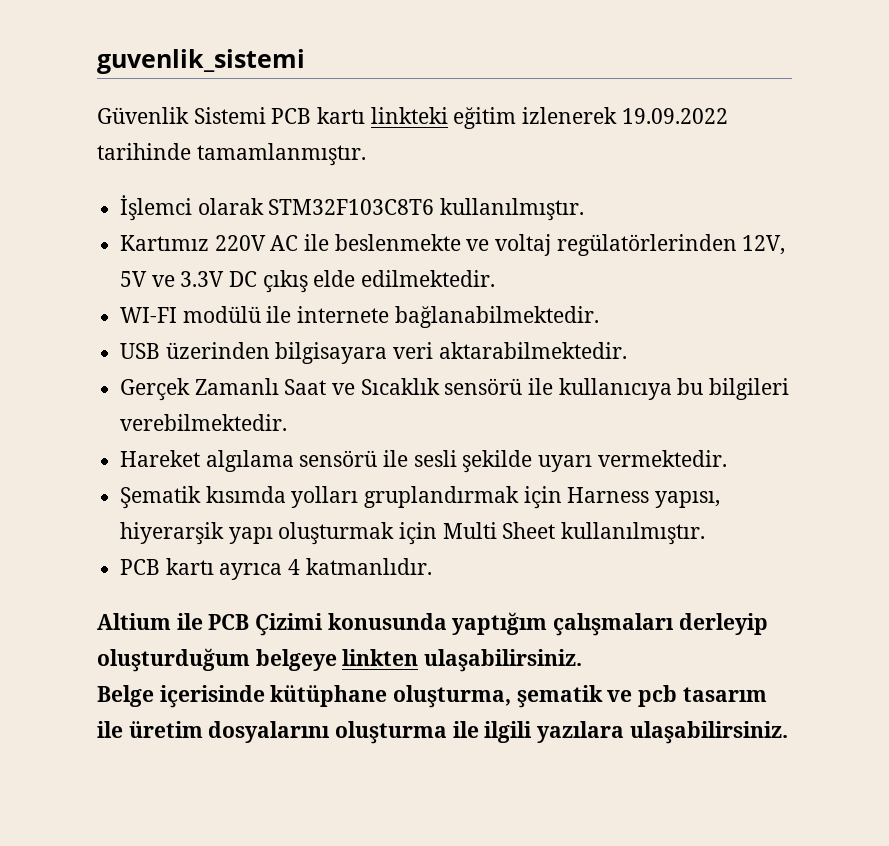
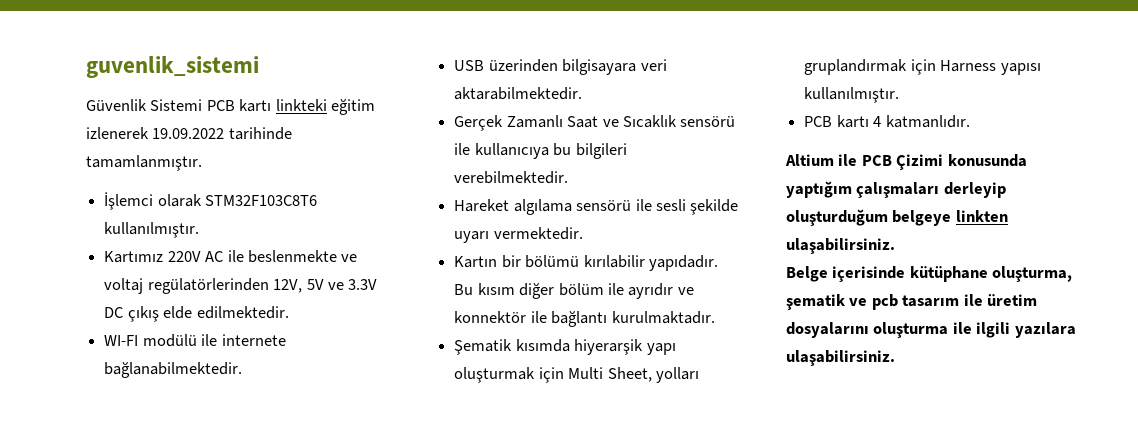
[120,486,721,509] Şematik kısımda yolları gruplandırmak için Harness yapısı, -> [454,255,718,271] [454,282,694,299] [454,310,715,327] [454,339,570,355] Kartın bir bölümü kırılabilir yapıdadır. Bu kısım diğer bölüm ile ayrıdır ve konnektör ile bağlantı kurulmaktadır. // Şematik kısımda
[502,522,556,539] Sheet -> [607,367,699,383] [804,59,1041,75] Sheet, yolları gruplandırmak için Harness yapısı
[219,563,283,580] ayrıca -> (869, 121) none

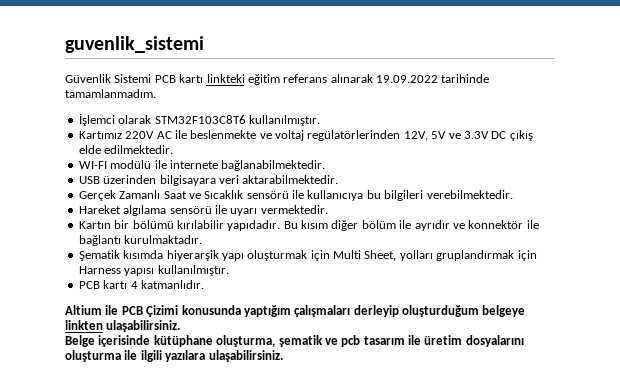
[86,127,149,139] izlenerek -> [283,74,373,83] referans alınarak
[86,155,202,171] tamamlanmıştır. -> [65,89,156,98] tamamlanmadım.
[655,199,739,215] sesli şekilde -> (227, 209) none

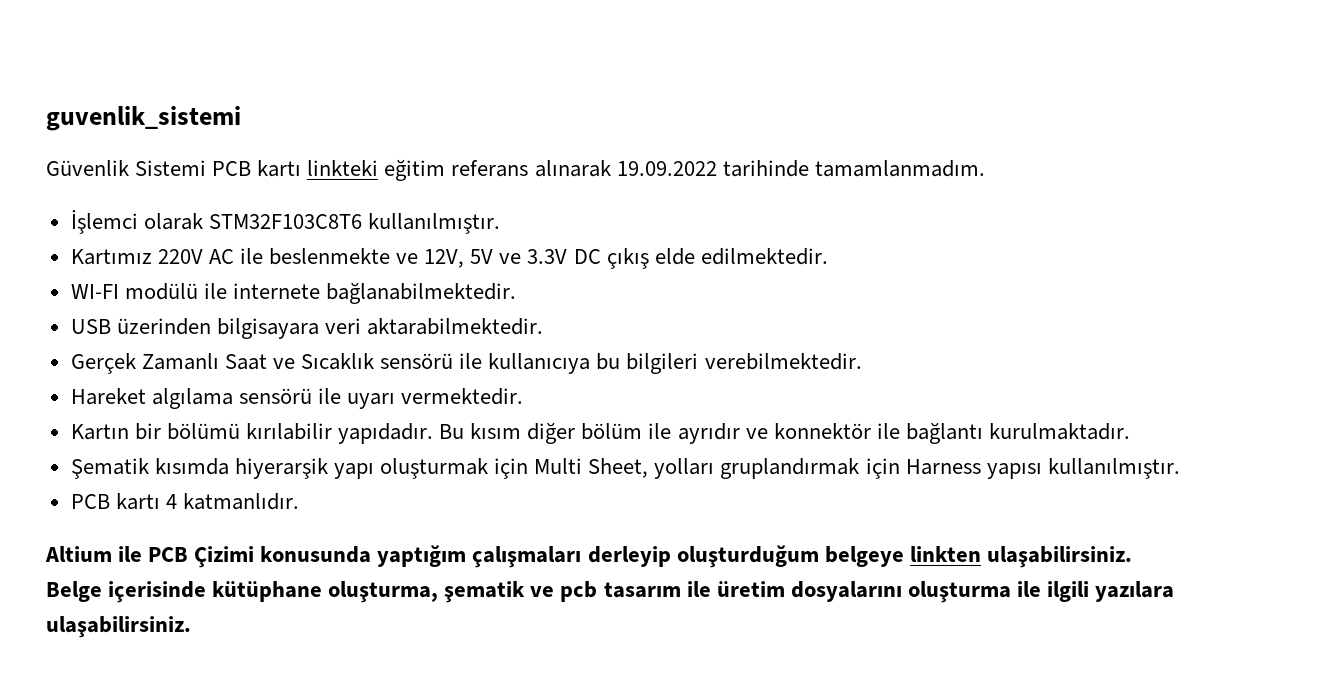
[275,130,401,141] voltaj regülatörlerinden -> (419, 258) none

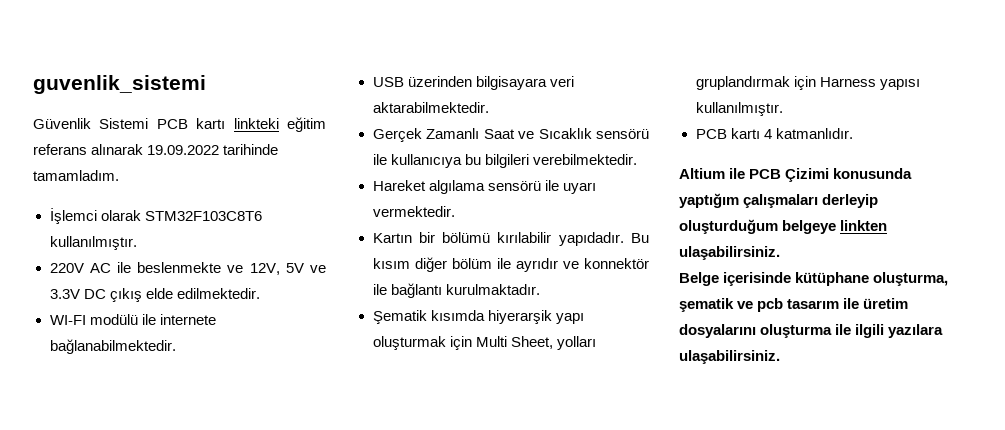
[814,160,985,177] tamamlanmadım. -> [33,170,119,181] tamamladım.
[70,249,152,265] Kartımız -> (137, 243) none

